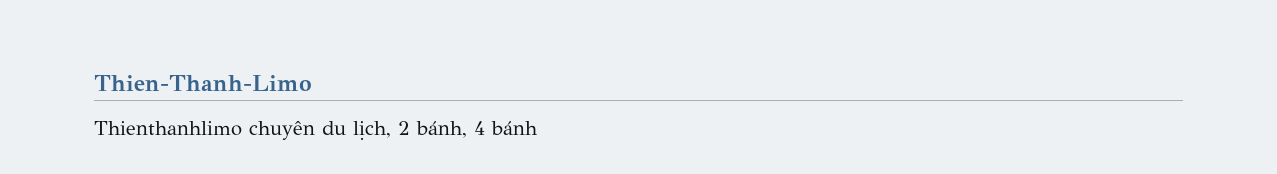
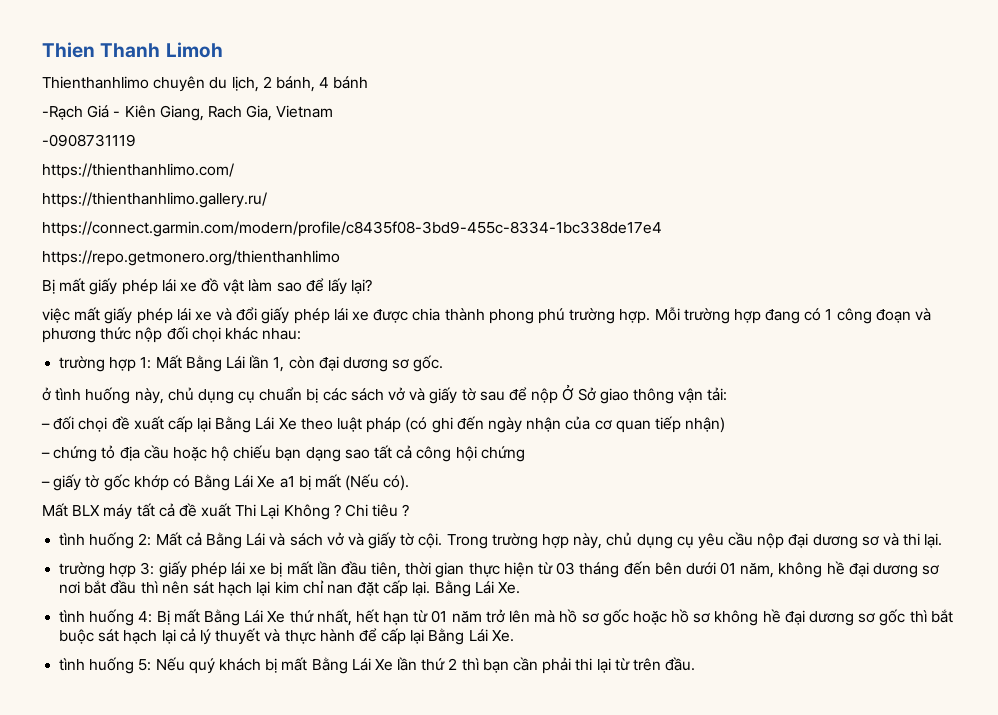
[94,75,312,91] Thien-Thanh-Limo -> [42,42,223,58] Thien Thanh Limoh
(538, 128) none -> [42,105,334,121] [42,134,136,147] [42,163,234,179] [42,192,267,208] [42,221,662,237] [42,250,340,266] [42,278,373,295] [42,307,931,324] [42,326,302,343] [59,355,444,372] [42,384,728,404] [41,416,726,433] [41,445,525,462] [41,474,410,491] [42,503,410,520] [59,532,943,549] [59,561,940,578] [59,580,521,597] [59,609,953,626] [59,628,514,645] [59,657,696,674] // -Rạch Giá - Kiên Giang, Rach Gia, Vietnam // -0908731119 // https://thienthanhlimo.com/ // https://thienthanhlimo.gallery.ru/ // https://connect.garmin.com/modern/profile/c8435f08-3bd9-455c-8334-1bc338de17e4 // https://repo.getmonero.org/thienthanhlimo // Bị mất giấy phép lái xe đồ vật làm sao để lấy lại? // việc mất giấy phép lái xe và đổi giấy phép lái xe được chia thành phong phú trường hợp. Mỗi trường hợp đang có 1 công đoạn và phương thức nộp đối chọi khác nhau: // trường hợp 1: Mất Bằng Lái lần 1, còn đại dương sơ gốc. // ở tình huống này, chủ dụng cụ chuẩn bị các sách vở và giấy tờ sau để nộp Ở Sở giao thông vận tải: // – đối chọi đề xuất cấp lại Bằng Lái Xe theo luật pháp (có ghi đến ngày nhận của cơ quan tiếp nhận) // – chứng tỏ địa cầu hoặc hộ chiếu bạn dạng sao tất cả công hội chứng // – giấy tờ gốc khớp có Bằng Lái Xe a1 bị mất (Nếu có). // Mất BLX máy tất cả đề xuất Thi Lại Không ? Chi tiêu ? // tình huống 2: Mất cả Bằng Lái và sách vở và giấy tờ cội. Trong trường hợp này, chủ dụng cụ yêu cầu nộp đại dương sơ và thi lại. // trường hợp 3: giấy phép lái xe bị mất lần đầu tiên, thời gian thực hiện từ 03 tháng đến bên dưới 01 năm, không hề đại dương sơ nơi bắt đầu thì nên sát hạch lại kim chỉ nan đặt cấp lại. Bằng Lái Xe. // tình huống 4: Bị mất Bằng Lái Xe thứ nhất, hết hạn từ 01 năm trở lên mà hồ sơ gốc hoặc hồ sơ không hề đại dương sơ gốc thì bắt buộc sát hạch lại cả lý thuyết và thực hành để cấp lại Bằng Lái Xe. // tình huống 5: Nếu quý khách bị mất Bằng Lái Xe lần thứ 2 thì bạn cần phải thi lại từ trên đầu.

